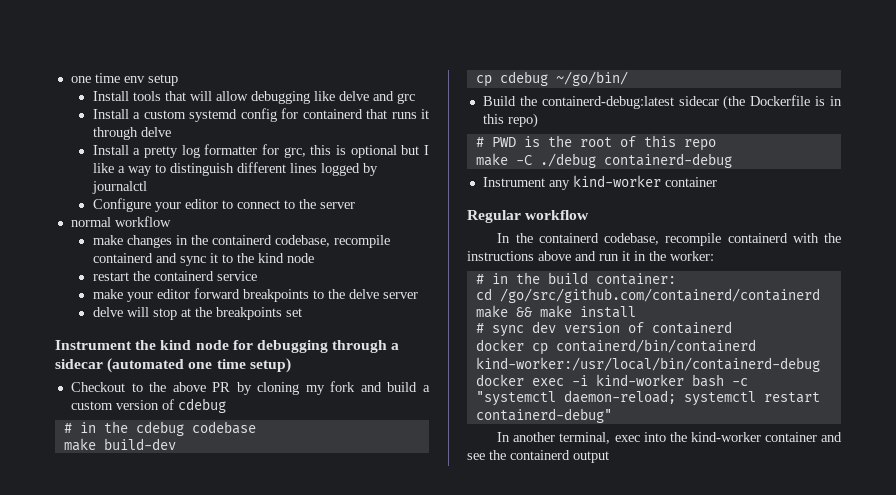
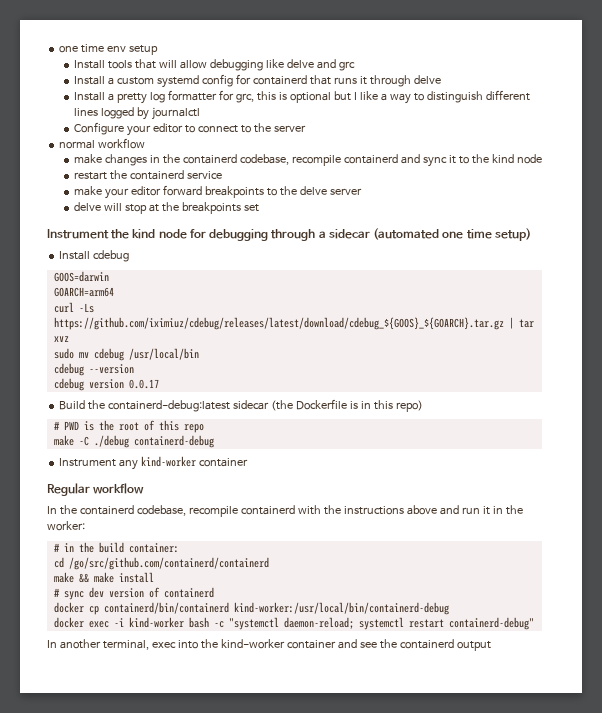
[70,381,431,395] [70,398,226,413] [63,421,256,436] [63,438,176,451] [475,71,628,87] Checkout to the above PR by cloning my fork and build a custom version of cdebug // # in the cdebug codebase // make build-dev // cp cdebug ~/go/bin/ -> [59,250,130,262] [53,271,109,282] [53,287,114,297] [53,302,94,313] [53,317,534,330] [53,336,69,342] [53,348,199,361] [53,363,134,376] [53,378,159,391] Install cdebug // GOOS=darwin // GOARCH=arm64 // curl -Ls https://github.com/iximiuz/cdebug/releases/latest/download/cdebug_${GOOS}_${GOARCH}.tar.gz | tar xvz // sudo mv cdebug /usr/local/bin // cdebug --version // cdebug version 0.0.17

